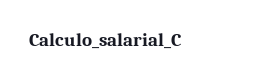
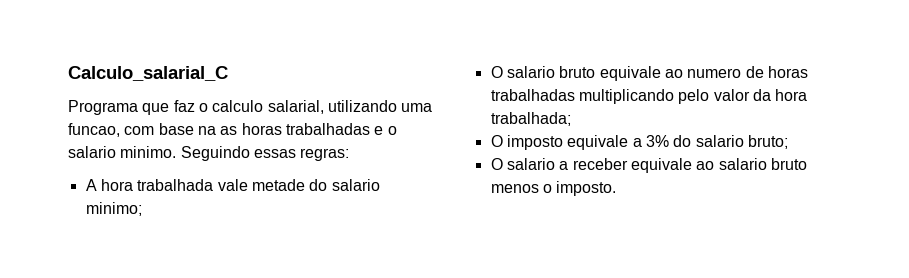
(182, 41) none -> [68,100,433,115] [68,123,397,137] [68,146,350,161] [85,179,380,191] [85,202,142,216] [490,66,808,81] [490,89,808,104] [490,112,571,126] [490,135,788,150] [490,158,807,173] [490,181,617,196] // Programa que faz o calculo salarial, utilizando uma funcao, com base na as horas trabalhadas e o salario minimo. Seguindo essas regras: // A hora trabalhada vale metade do salario minimo; // O salario bruto equivale ao numero de horas trabalhadas multiplicando pelo valor da hora trabalhada; // O imposto equivale a 3% do salario bruto; // O salario a receber equivale ao salario bruto menos o imposto.

